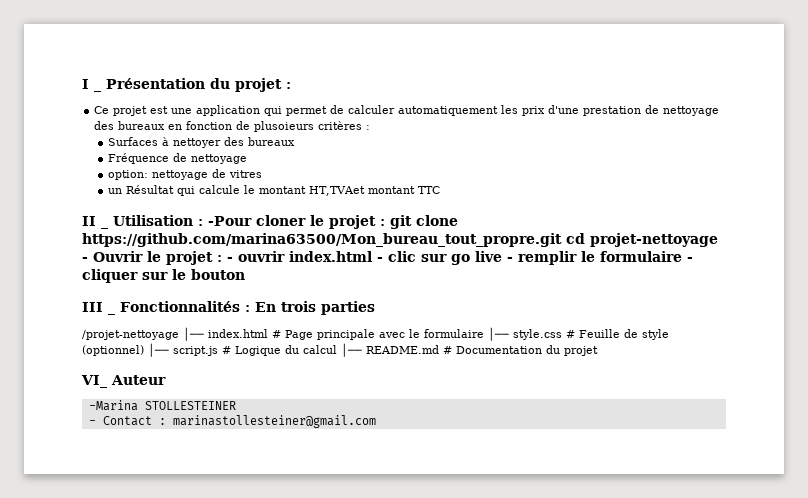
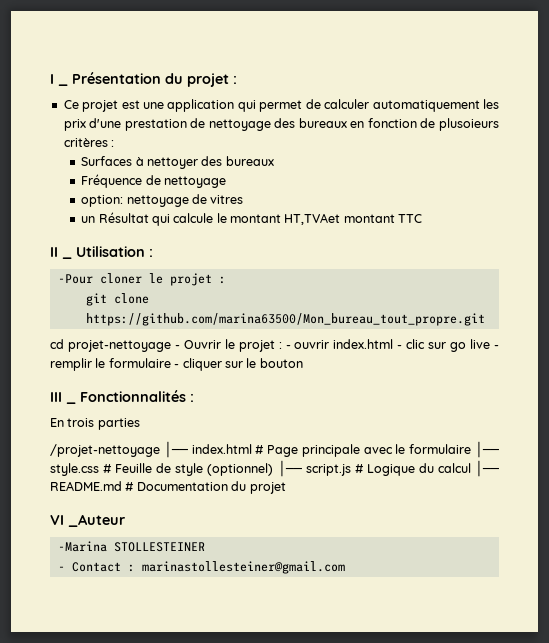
(203, 222) none -> (153, 253) //
(385, 222) none -> (226, 280) //
(562, 240) none -> (485, 319) //
(250, 308) none -> (194, 398) //
[81,375,166,388] VI_ Auteur -> [50,514,125,527] VI _Auteur

